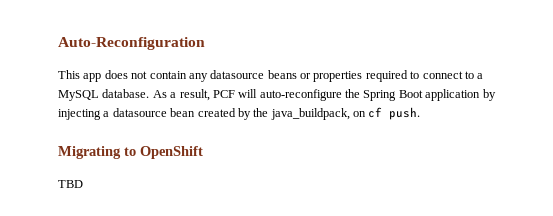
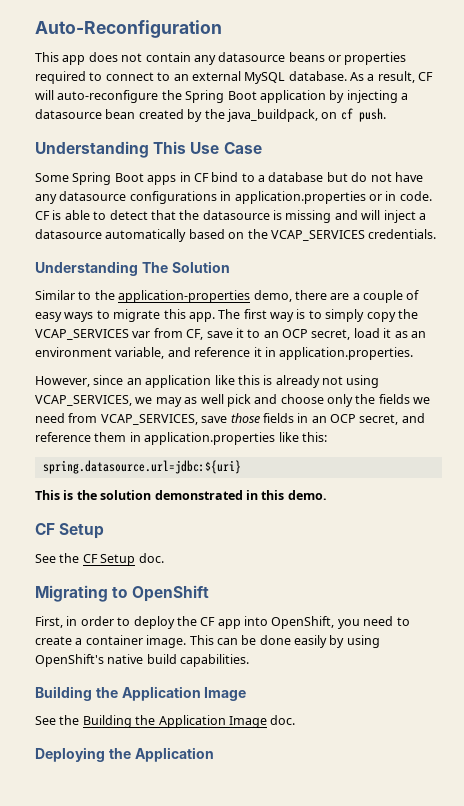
[477,73,484,79] a -> [173,71,241,81] an external
[212,90,235,98] PCF -> [418,72,434,81] CF
[58,146,203,159] [58,180,83,188] Migrating to OpenShift // TBD -> [35,141,262,158] [35,172,423,185] [35,191,432,204] [35,210,426,223] [35,229,437,242] [35,261,230,276] [35,290,420,303] [35,309,418,322] [35,328,426,340] [35,347,414,360] [35,375,380,388] [35,394,431,407] [35,413,425,425] [35,432,327,445] [42,460,241,474] [35,490,327,500] [35,523,105,539] [35,553,164,566] [35,585,210,602] [35,616,410,629] [35,635,380,648] [35,654,250,667] [35,686,247,701] [35,715,296,728] [35,747,214,762] Understanding This Use Case // Some Spring Boot apps in CF bind to a database but do not have any datasource configurations in application.properties or in code. CF is able to detect that the datasource is missing and will inject a datasource automatically based on the VCAP_SERVICES credentials. // Understanding The Solution // Similar to the application-properties demo, there are a couple of easy ways to migrate this app. The first way is to simply copy the VCAP_SERVICES var from CF, save it to an OCP secret, load it as an environment variable, and reference it in application.properties. // However, since an application like this is already not using VCAP_SERVICES, we may as well pick and choose only the fields we need from VCAP_SERVICES, save those fields in an OCP secret, and reference them in application.properties like this: // spring.datasource.url=jdbc:${uri} // This is the solution demonstrated in this demo. // CF Setup // See the CF Setup doc. // Migrating to OpenShift // First, in order to deploy the CF app into OpenShift, you need to create a container image. This can be done easily by using OpenShift's native build capabilities. // Building the Application Image // See the Building the Application Image doc. // Deploying the Application

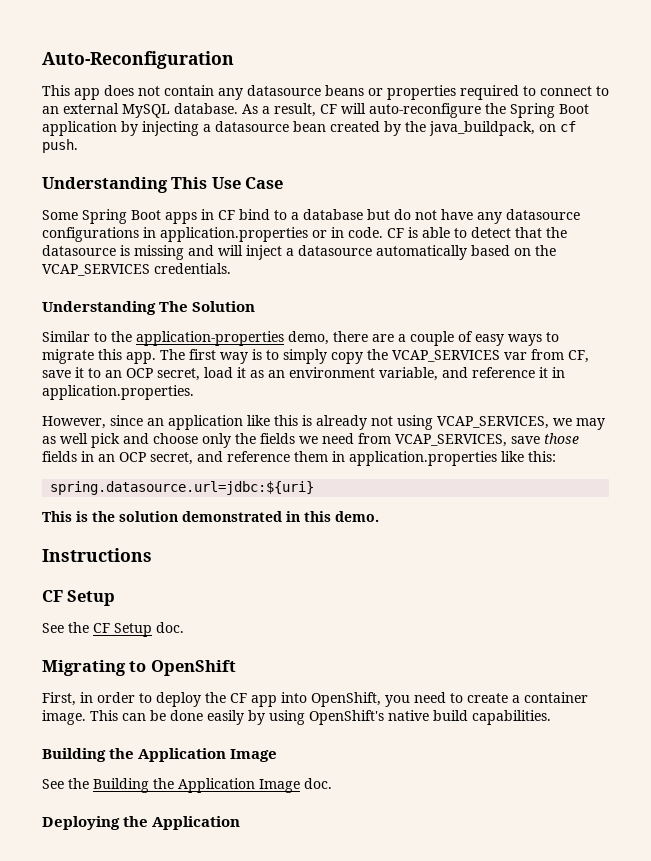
(327, 495) none -> [42,548,152,562] // Instructions

